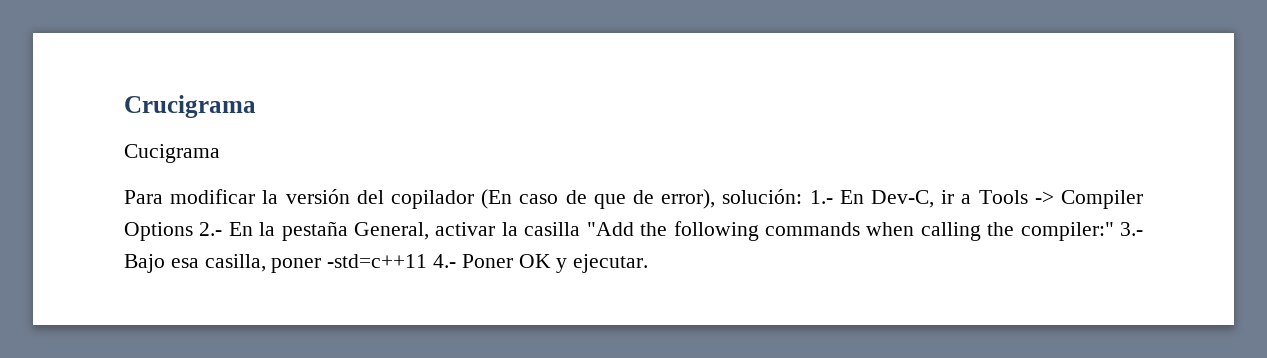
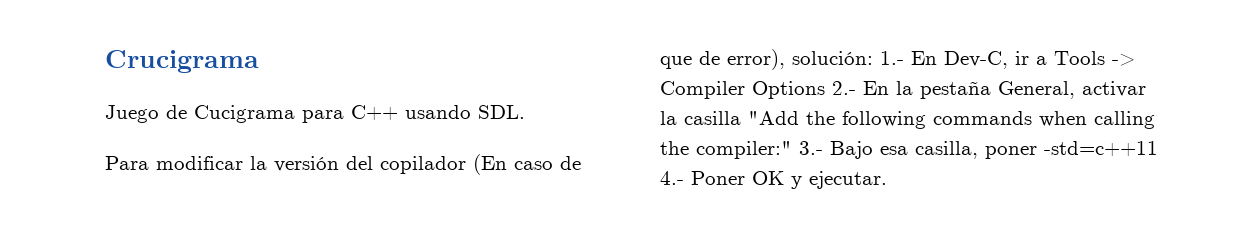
(256, 106) none -> [105,105,187,123] Juego de
(220, 153) none -> [302,105,525,123] para C++ usando SDL.

